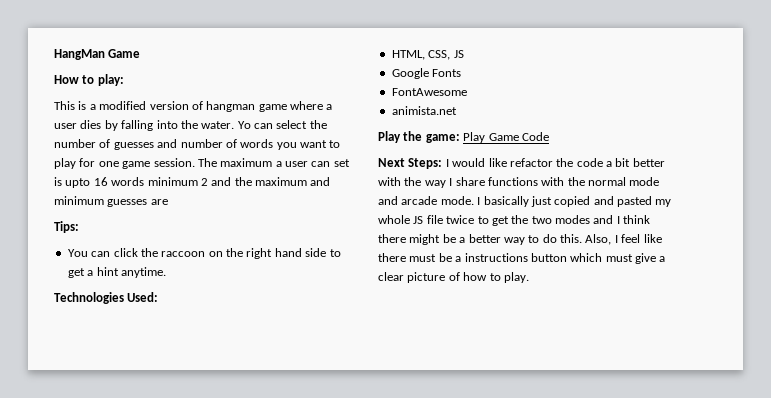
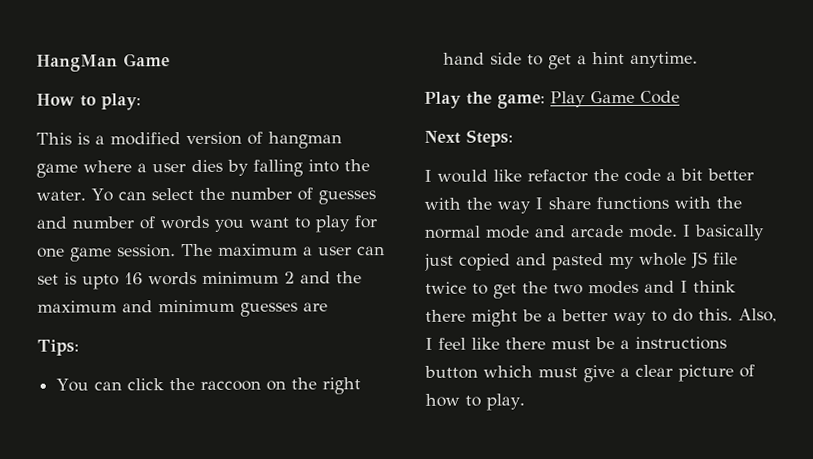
[54,292,159,304] [391,50,464,60] [391,68,462,79] [391,88,467,96] [391,106,457,115] // Technologies Used: // HTML, CSS, JS // Google Fonts // FontAwesome // animista.net -> (699, 59) none
(443, 163) none -> (513, 138) //

